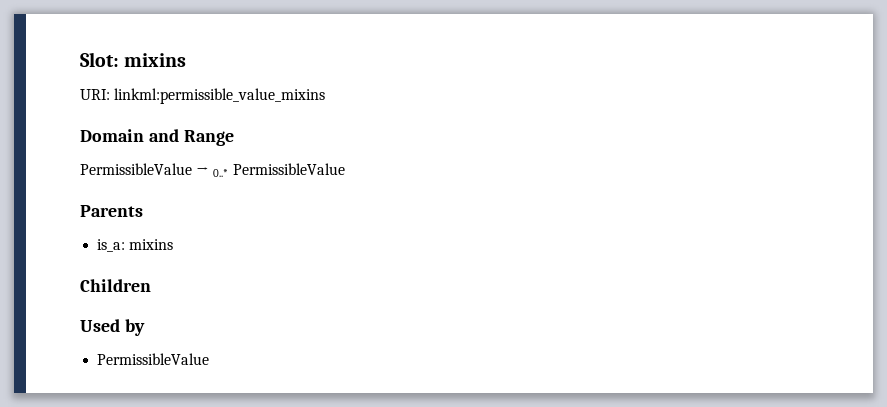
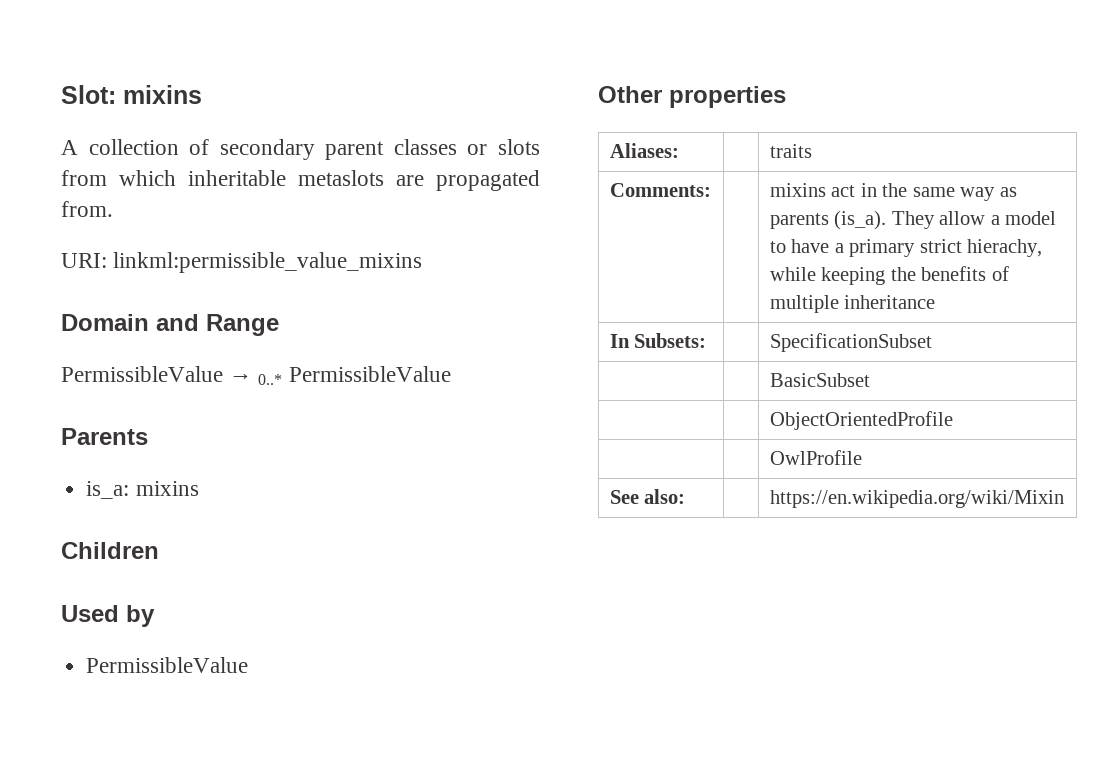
(187, 60) none -> [61,139,540,160] [61,170,540,191] [61,201,113,217] // A collection of secondary parent classes or slots from which inheritable metaslots are propagated from.
(210, 359) none -> [598,86,786,108] [609,143,679,158] [769,144,812,158] [609,183,711,197] [769,183,1018,201] [769,210,1057,230] [769,239,1043,257] [769,266,1009,285] [769,295,936,313] [609,333,707,348] [769,333,932,352] [769,373,870,387] [769,411,953,430] [769,450,862,465] [609,489,686,504] [769,490,1064,508] // Other properties // Aliases: | | traits // Comments: | | mixins act in the same way as parents (is_a). They allow a model to have a primary strict hierachy, while keeping the benefits of multiple inheritance // In Subsets: | | SpecificationSubset // | | BasicSubset // | | ObjectOrientedProfile // | | OwlProfile // See also: | | https://en.wikipedia.org/wiki/Mixin

